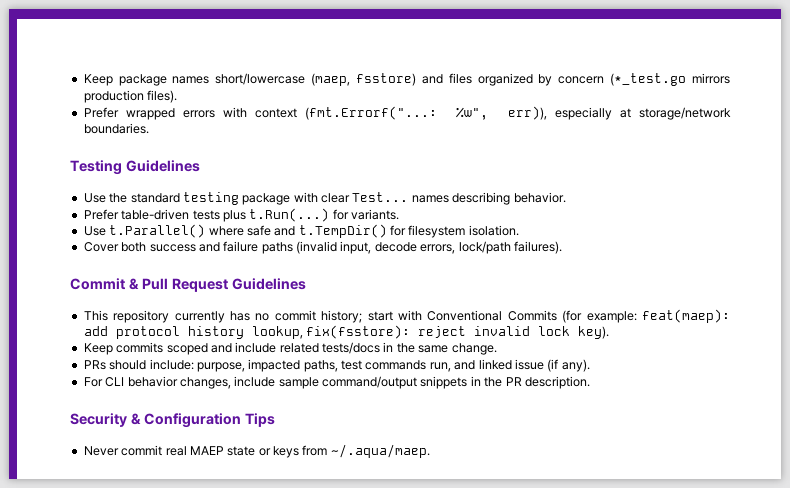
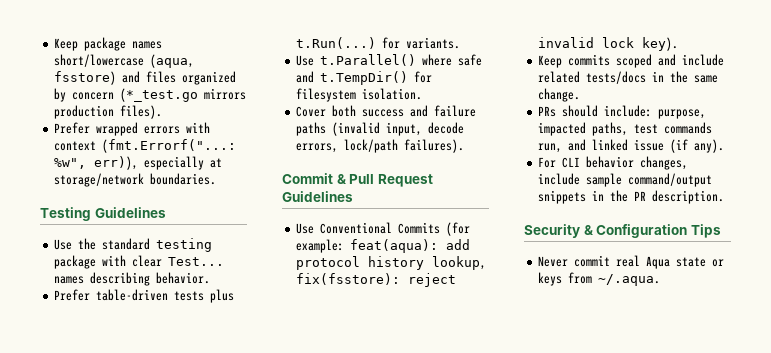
[311,73,351,86] (maep, -> [150,54,195,68] (aqua,
[83,310,422,323] This repository currently has no commit history; start with -> [296,223,315,234] Use
[642,309,730,323] feat(maep): -> [350,239,439,253] feat(aqua):
[189,446,224,455] MAEP -> [646,256,671,269] Aqua
[330,444,430,458] ~/.aqua/maep. -> [598,274,661,286] ~/.aqua.

